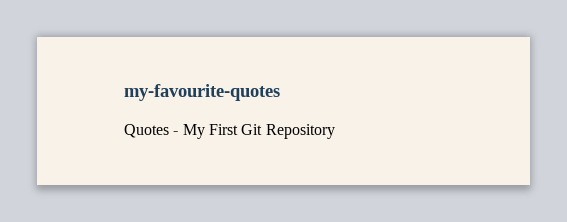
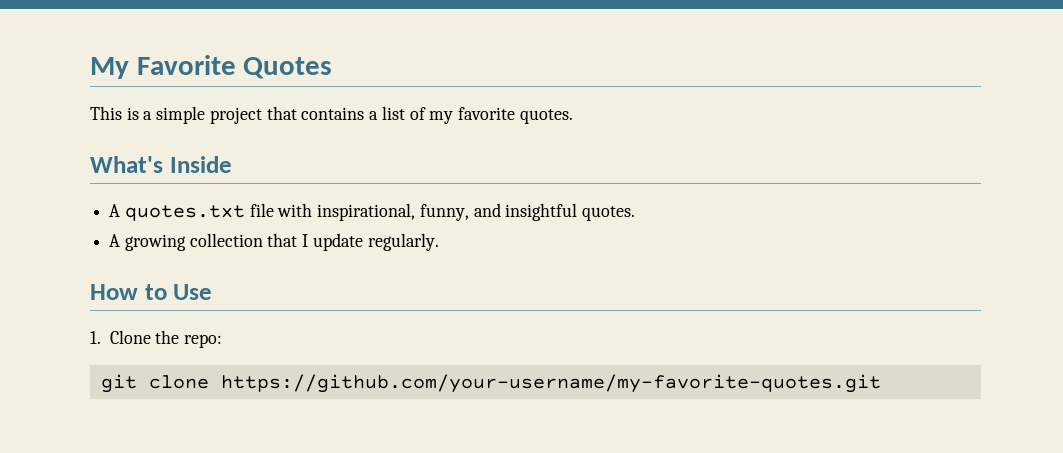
[124,84,280,101] [124,124,335,139] my-favourite-quotes // Quotes - My First Git Repository -> [90,55,333,79] [90,106,573,124] [90,156,232,173] [109,203,636,221] [109,233,439,251] [90,284,213,300] [90,330,223,348] [100,374,881,393] My Favorite Quotes // This is a simple project that contains a list of my favorite quotes. // What's Inside // A quotes.txt file with inspirational, funny, and insightful quotes. // A growing collection that I update regularly. // How to Use // 1. Clone the repo: // git clone https://github.com/your-username/my-favorite-quotes.git

